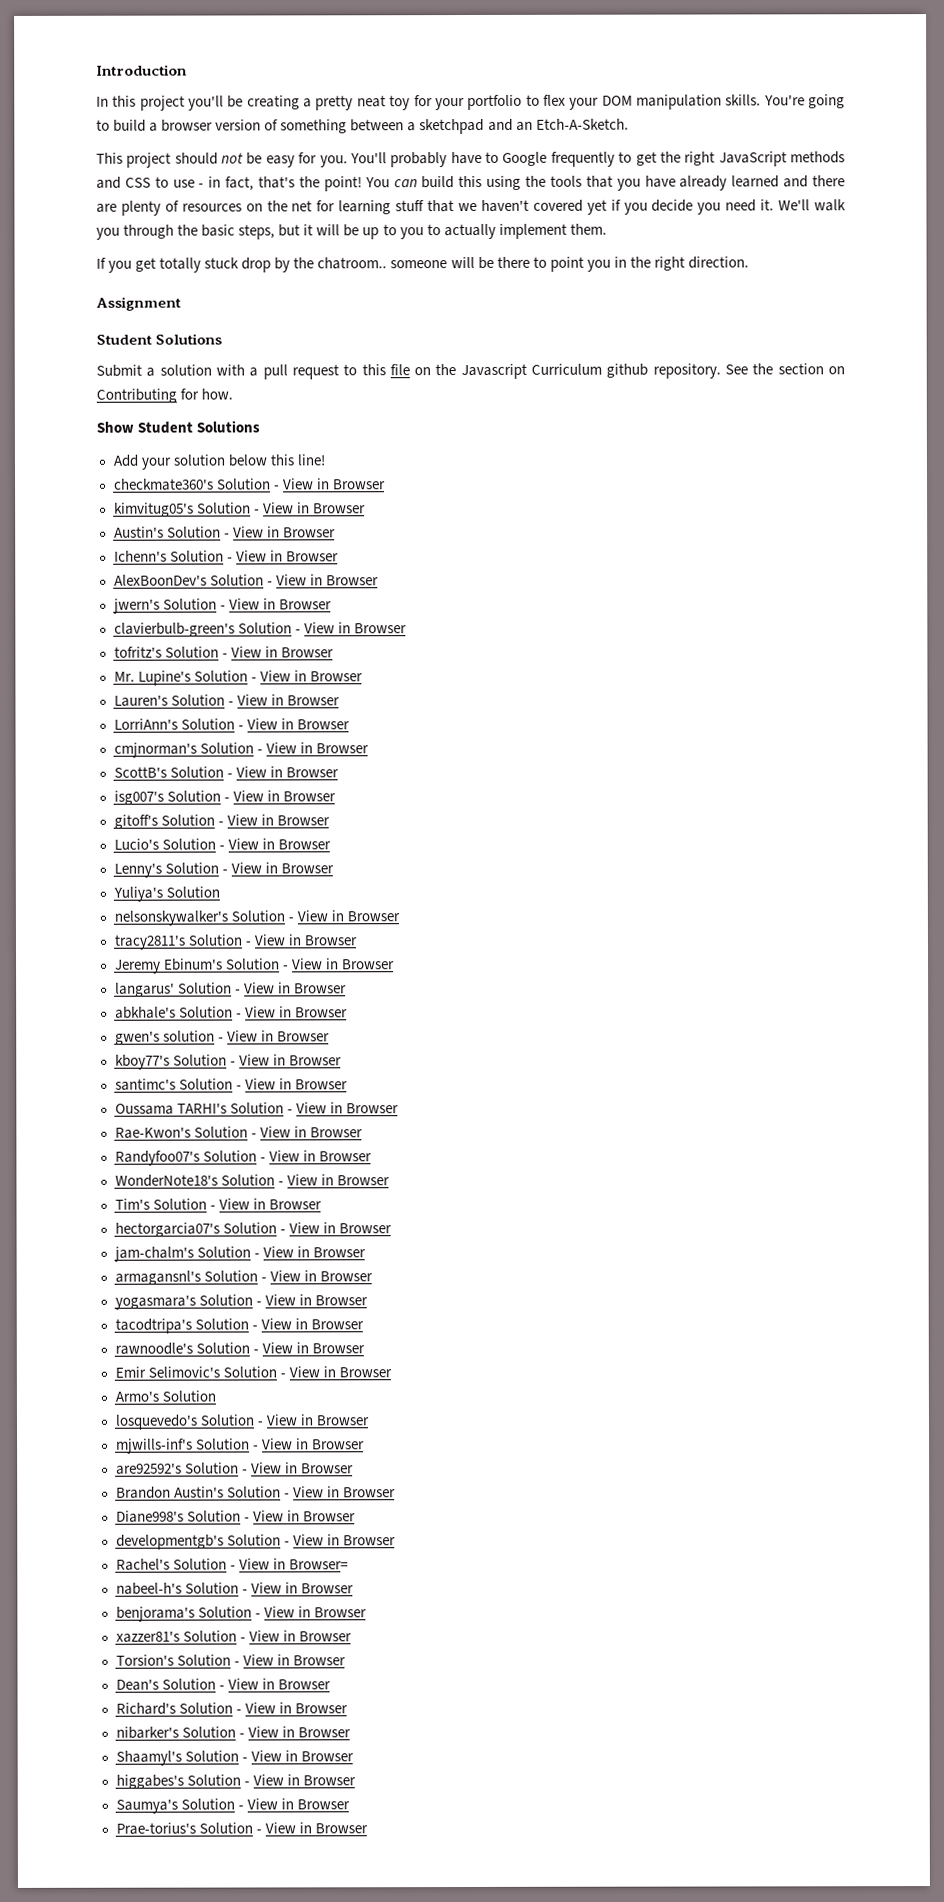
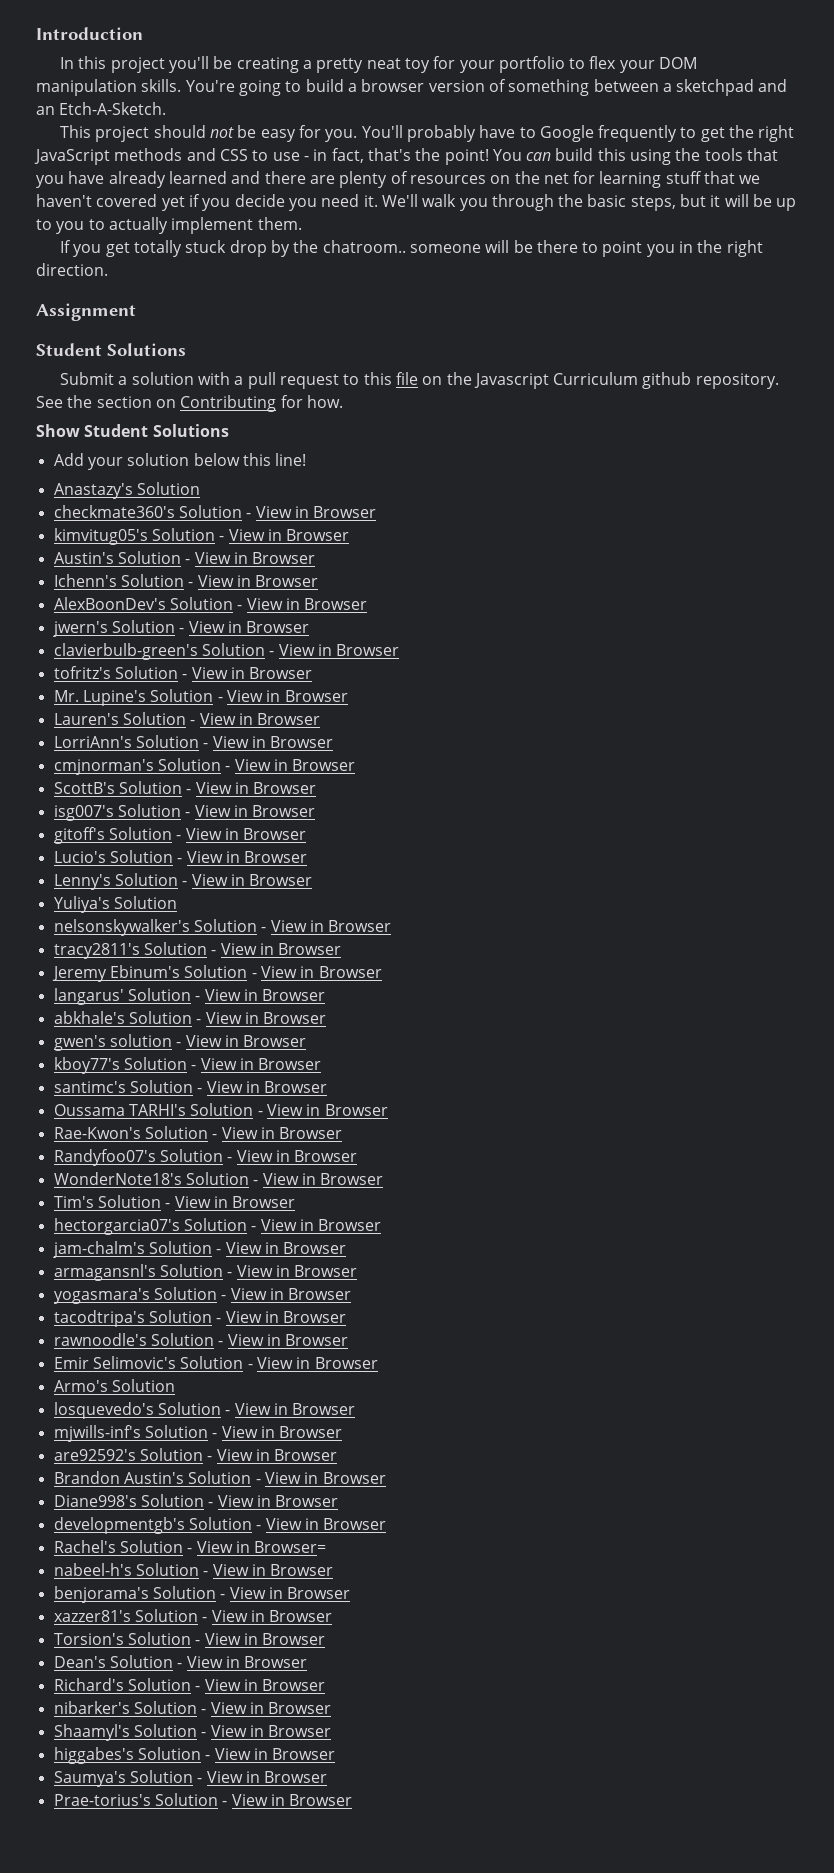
(325, 460) none -> [53,482,200,499] // Anastazy's Solution

